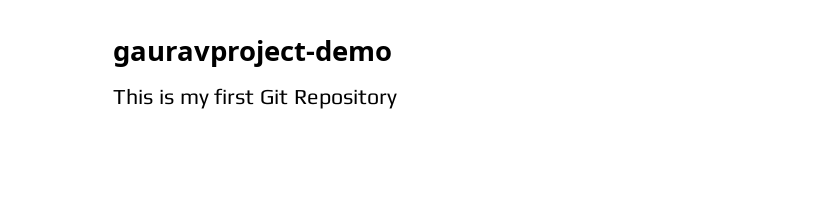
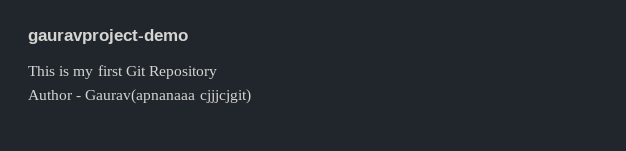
(398, 99) none -> [28,89,251,104] // Author - Gaurav(apnanaaa cjjjcjgit)

